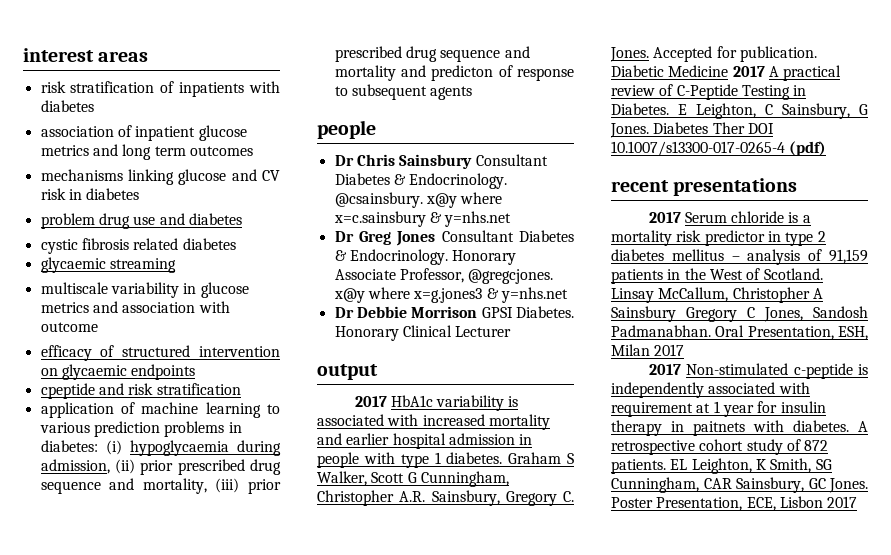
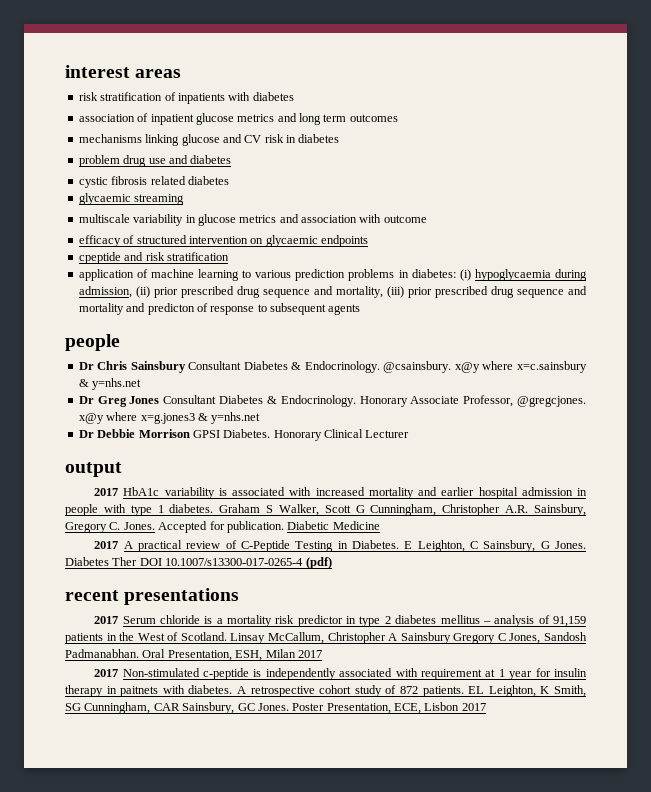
(729, 71) none -> (380, 525) //

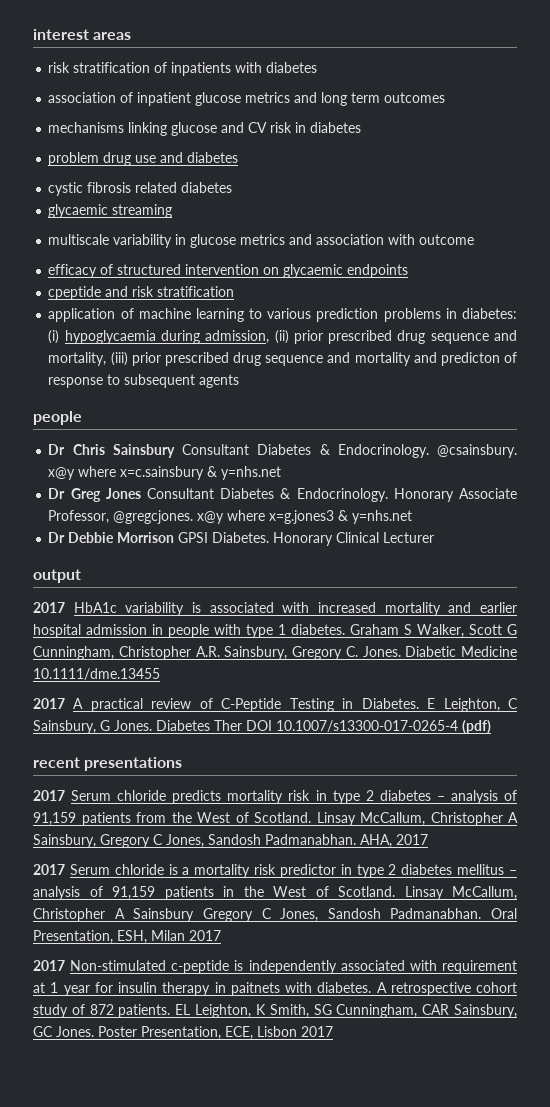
[158,521,284,533] Accepted for publication. -> (401, 651) none
(380, 525) none -> [33,668,160,680] 10.1111/dme.13455
(240, 596) none -> [33,790,517,804] [33,812,518,826] [33,834,428,848] // 2017 Serum chloride predicts mortality risk in type 2 diabetes – analysis of 91,159 patients from the West of Scotland. Linsay McCallum, Christopher A Sainsbury, Gregory C Jones, Sandosh Padmanabhan. AHA, 2017

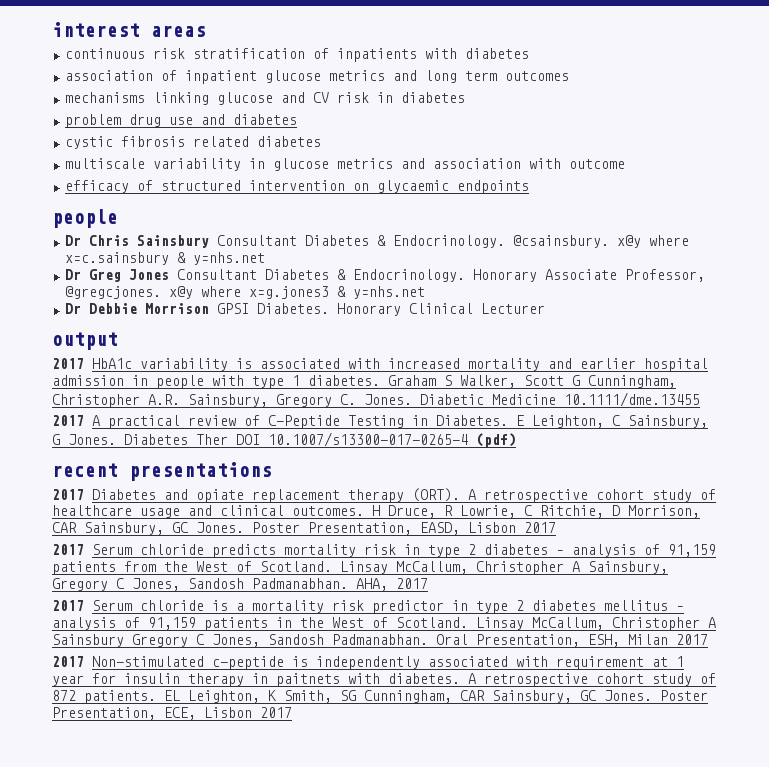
(132, 36) none -> [64,48,145,59] continuous
[48,204,173,218] // glycaemic streaming -> (321, 141) none
[48,286,235,300] [48,308,518,322] [48,330,517,344] [48,352,518,366] [48,374,240,388] // cpeptide and risk stratification // application of machine learning to various prediction problems in diabetes: (i) hypoglycaemia during admission, (ii) prior prescribed drug sequence and mortality, (iii) prior prescribed drug sequence and mortality and predicton of response to subsequent agents -> (529, 187) none
(183, 764) none -> [52,488,716,503] [52,505,700,518] [52,522,556,535] // 2017 Diabetes and opiate replacement therapy (ORT). A retrospective cohort study of healthcare usage and clinical outcomes. H Druce, R Lowrie, C Ritchie, D Morrison, CAR Sainsbury, GC Jones. Poster Presentation, EASD, Lisbon 2017

